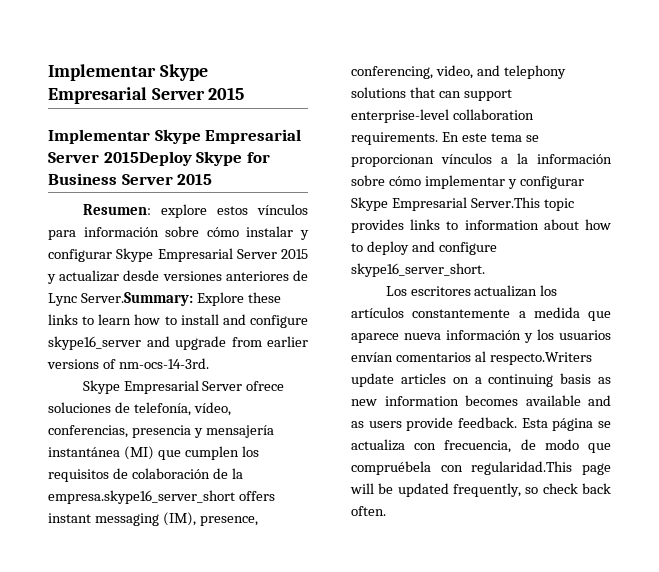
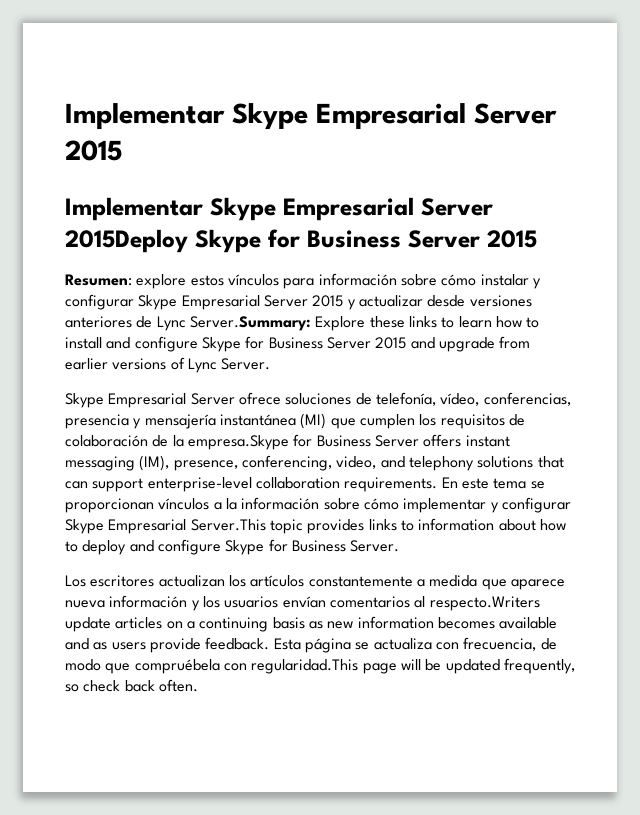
[48,336,141,350] skype16_server -> [201,336,407,352] Skype for Business Server 2015
[118,358,209,369] nm-ocs-14-3rd. -> [187,358,271,373] Lync Server.
[48,490,235,504] empresa.skype16_server_short -> [187,434,419,450] empresa.Skype for Business Server
[351,263,485,277] skype16_server_short. -> [225,539,400,555] Skype for Business Server.

